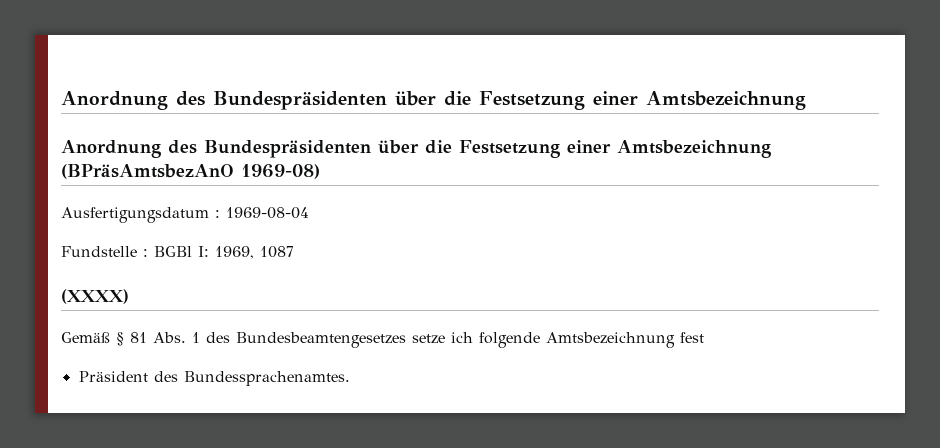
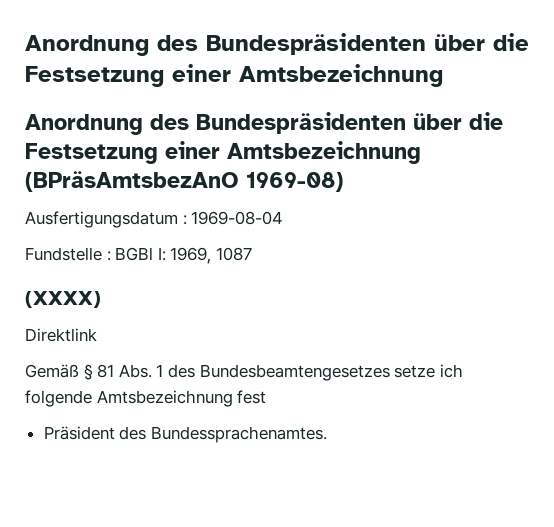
(129, 296) none -> [25,328,97,342] // Direktlink

